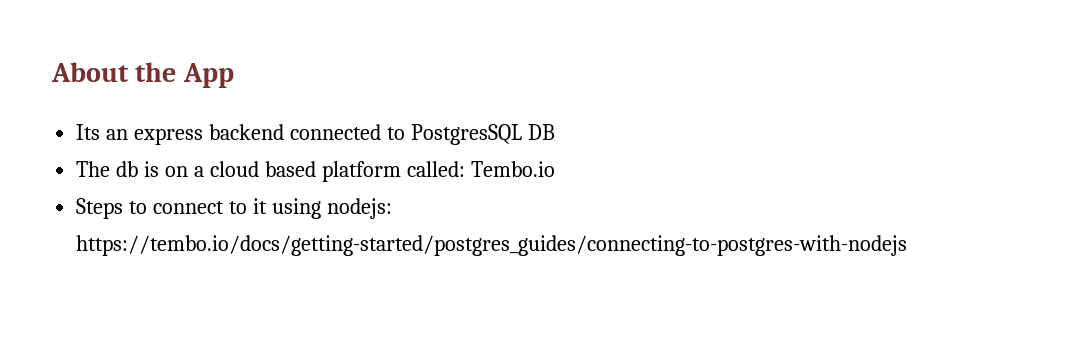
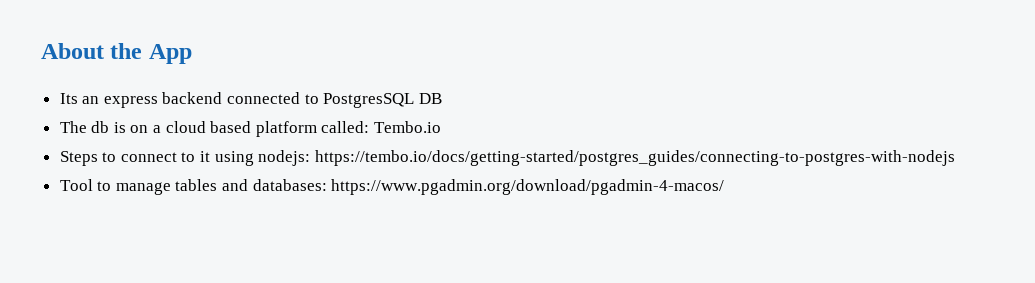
(908, 245) none -> [59,179,725,195] // Tool to manage tables and databases: https://www.pgadmin.org/download/pgadmin-4-macos/

